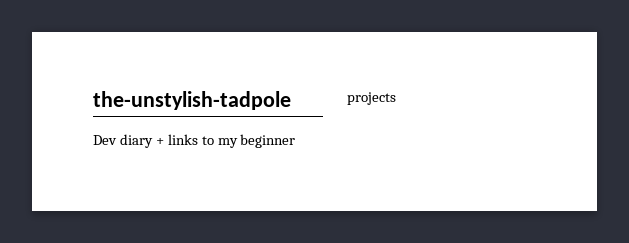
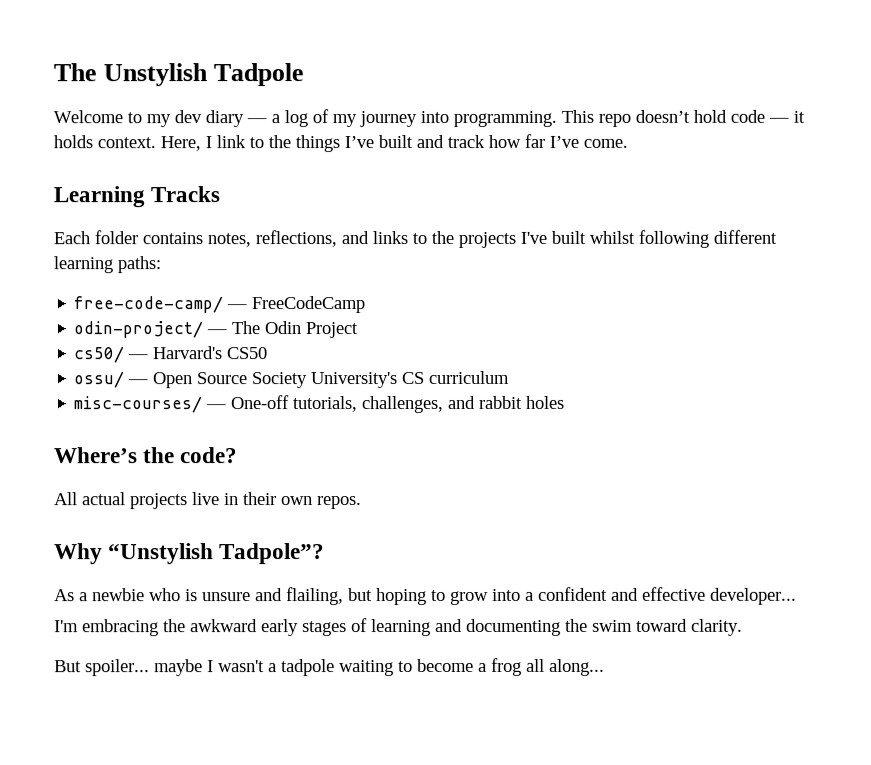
[93,91,291,110] [93,134,296,148] [347,92,396,105] the-unstylish-tadpole // Dev diary + links to my beginner projects -> [53,63,305,87] [53,109,805,128] [53,133,628,153] [53,186,221,208] [53,229,777,248] [53,256,161,274] [73,296,366,314] [73,321,359,339] [73,346,268,364] [73,370,511,389] [74,395,566,414] [54,447,239,464] [54,492,362,510] [54,543,326,565] [54,586,797,606] [54,618,743,637] [54,657,605,677] The Unstylish Tadpole // Welcome to my dev diary — a log of my journey into programming. This repo doesn’t hold code — it holds context. Here, I link to the things I’ve built and track how far I’ve come. // Learning Tracks // Each folder contains notes, reflections, and links to the projects I've built whilst following different learning paths: // free-code-camp/ — FreeCodeCamp // odin-project/ — The Odin Project // cs50/ — Harvard's CS50 // ossu/ — Open Source Society University's CS curriculum // misc-courses/ — One-off tutorials, challenges, and rabbit holes // Where’s the code? // All actual projects live in their own repos. // Why “Unstylish Tadpole”? // As a newbie who is unsure and flailing, but hoping to grow into a confident and effective developer... // I'm embracing the awkward early stages of learning and documenting the swim toward clarity. // But spoiler... maybe I wasn't a tadpole waiting to become a frog all along...

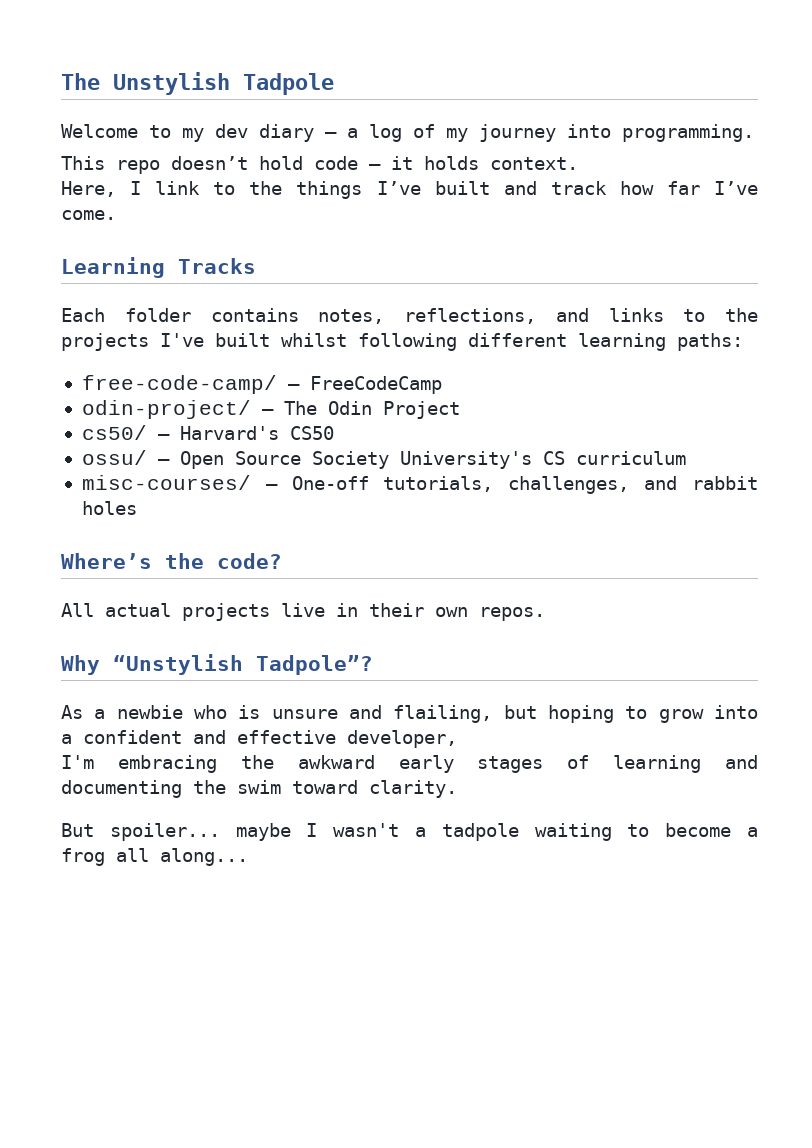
(557, 118) none -> (754, 133) //
(156, 143) none -> (578, 163) //
[710,587,797,605] developer... -> [347,730,457,748] developer,

